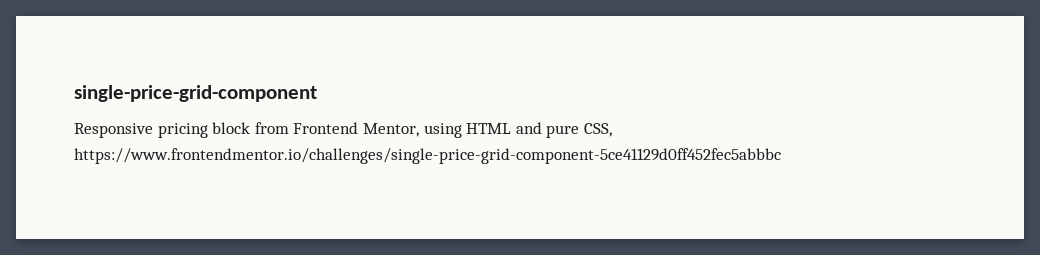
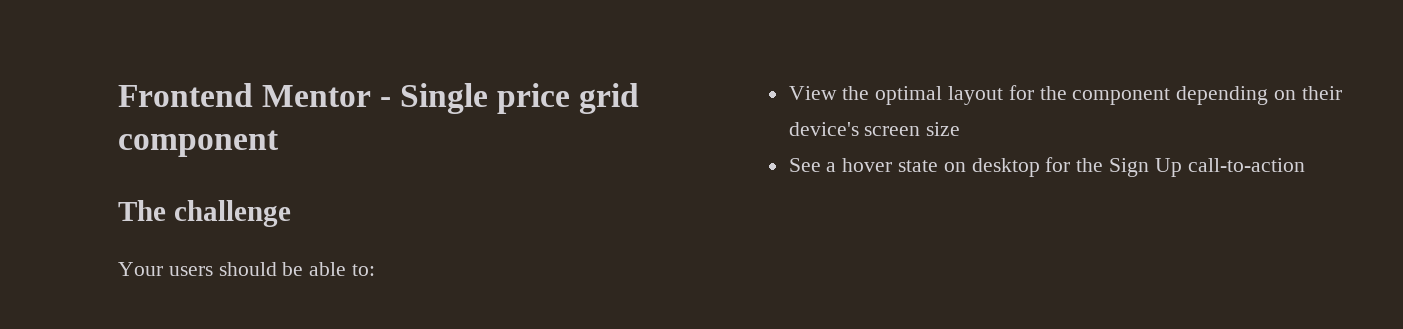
[74,85,317,102] [74,122,612,138] [74,148,781,164] single-price-grid-component // Responsive pricing block from Frontend Mentor, using HTML and pure CSS, https://www.frontendmentor.io/challenges/single-price-grid-component-5ce41129d0ff452fec5abbbc -> [118,83,640,114] [118,130,279,157] [118,200,291,227] [118,262,376,276] [788,85,1342,105] [788,122,961,136] [788,157,1305,177] Frontend Mentor - Single price grid component // The challenge // Your users should be able to: // View the optimal layout for the component depending on their device's screen size // See a hover state on desktop for the Sign Up call-to-action

